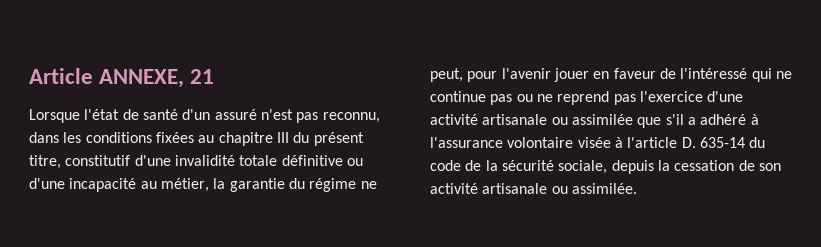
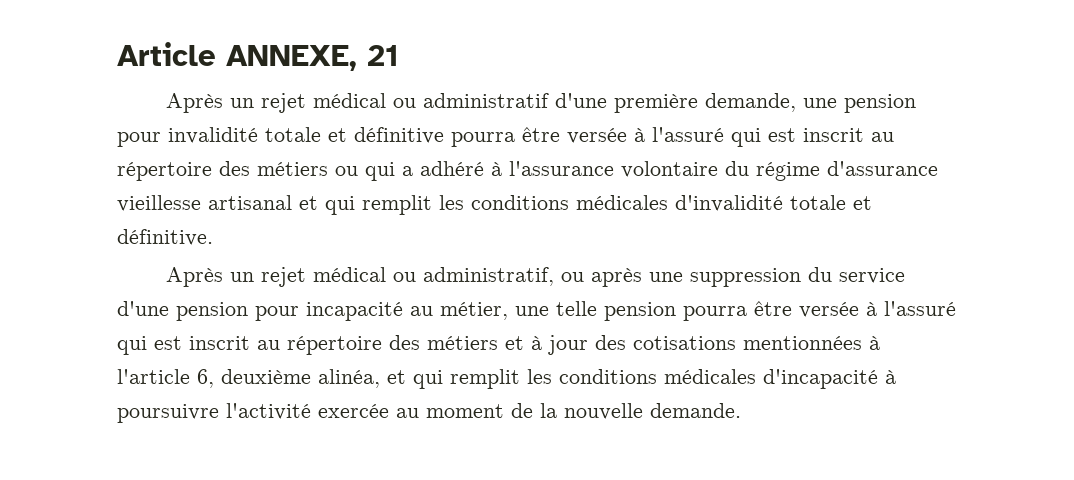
[29,109,380,123] [29,132,364,146] [29,155,363,169] [29,178,377,192] [430,68,792,82] [430,91,744,105] [430,114,684,128] Lorsque l'état de santé d'un assuré n'est pas reconnu, dans les conditions fixées au chapitre III du présent titre, constitutif d'une invalidité totale définitive ou d'une incapacité au métier, la garantie du régime ne peut, pour l'avenir jouer en faveur de l'intéressé qui ne continue pas ou ne reprend pas l'exercice d'une activité artisanale ou assimilée que s'il -> [166,93,917,113] [117,127,894,147] [117,161,395,181] Après un rejet médical ou administratif d'une première demande, une pension pour invalidité totale et définitive pourra être versée à l'assuré qui est inscrit au répertoire des métiers ou qui
[577,137,766,148] [430,160,781,174] [430,183,637,194] visée à l'article D. 635-14 du code de la sécurité sociale, depuis la cessation de son activité artisanale ou assimilée. -> [725,161,938,181] [117,195,872,215] [117,229,213,246] [166,267,906,287] [117,301,956,321] [117,335,880,355] [117,369,896,389] [117,403,741,423] du régime d'assurance vieillesse artisanal et qui remplit les conditions médicales d'invalidité totale et définitive. // Après un rejet médical ou administratif, ou après une suppression du service d'une pension pour incapacité au métier, une telle pension pourra être versée à l'assuré qui est inscrit au répertoire des métiers et à jour des cotisations mentionnées à l'article 6, deuxième alinéa, et qui remplit les conditions médicales d'incapacité à poursuivre l'activité exercée au moment de la nouvelle demande.

